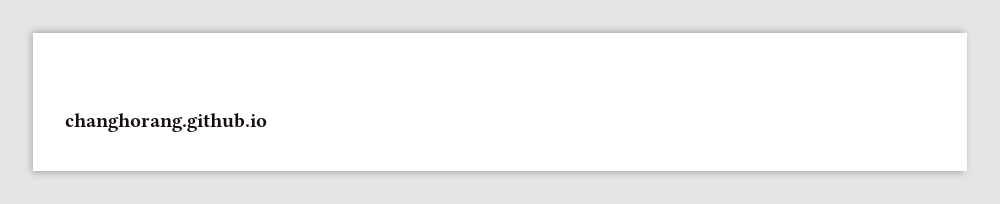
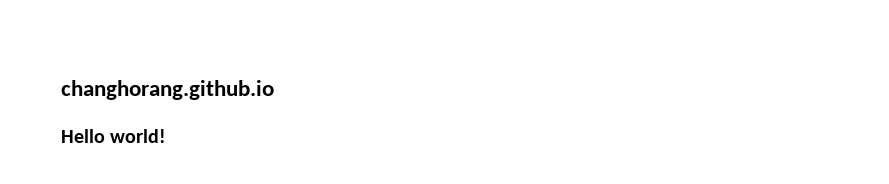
(267, 122) none -> [61,129,167,143] // Hello world!

